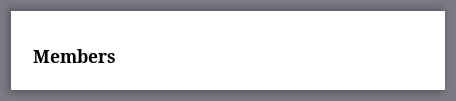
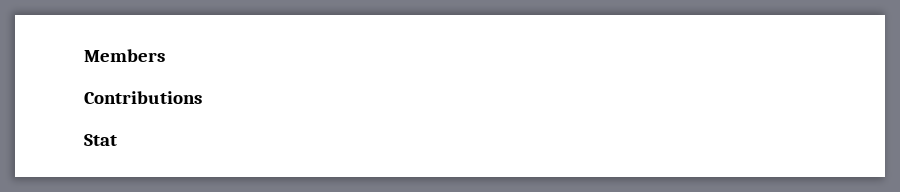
(116, 56) none -> [84,91,202,104] [84,134,117,146] // Contributions // Stat

